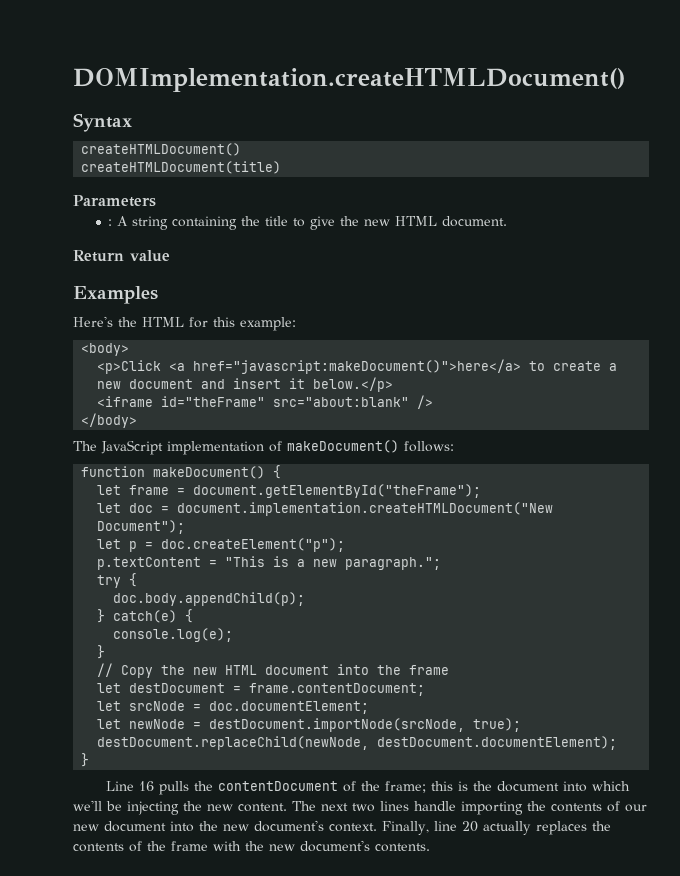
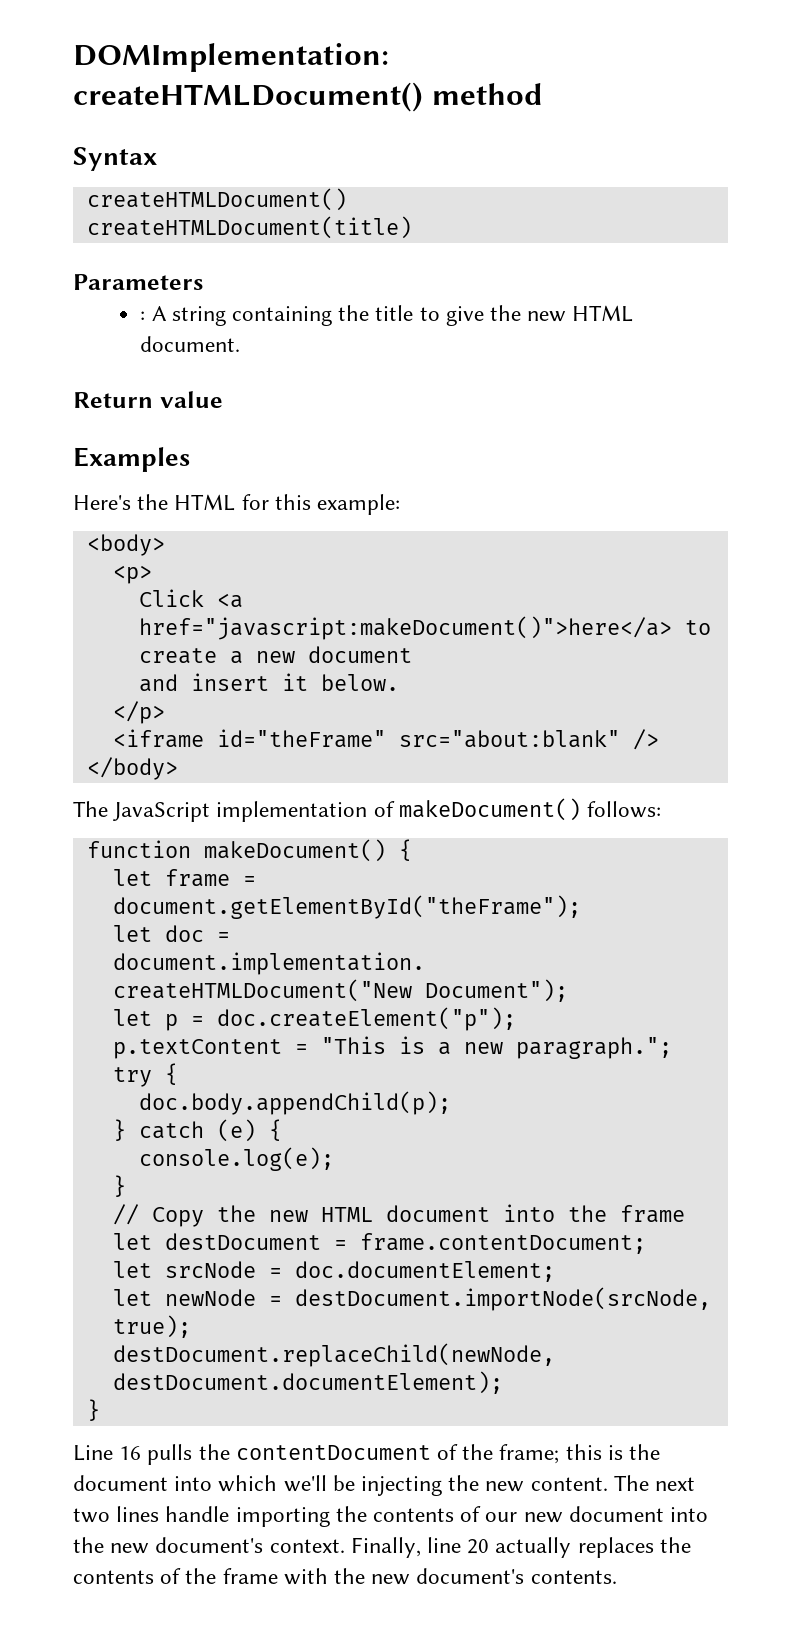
[73,68,625,92] DOMImplementation.createHTMLDocument() -> [73,43,389,72] [73,82,543,112] DOMImplementation: createHTMLDocument() method
[97,360,162,374] <p>Click -> [112,565,152,584] [138,589,204,607] <p> // Click
(194, 384) none -> (412, 654) //
[313,377,394,392] below.</p> -> [320,674,399,691] [112,701,165,724] below. // </p>
[113,610,178,623] catch(e) -> [138,1119,256,1142] catch (e)

